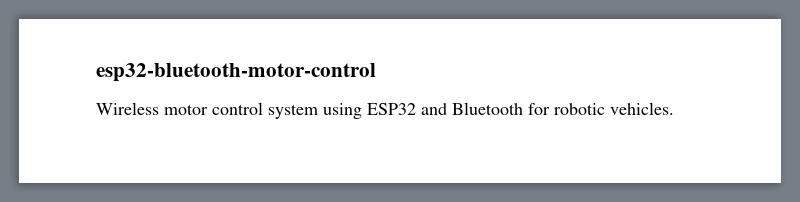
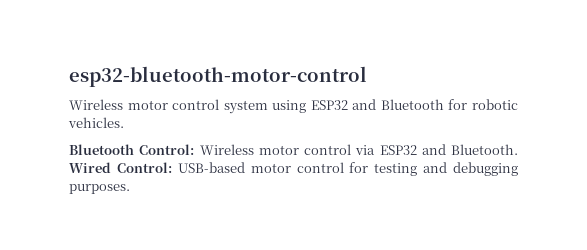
(674, 108) none -> [69,144,518,155] [69,162,518,176] [69,184,130,194] // Bluetooth Control: Wireless motor control via ESP32 and Bluetooth. Wired Control: USB-based motor control for testing and debugging purposes.

